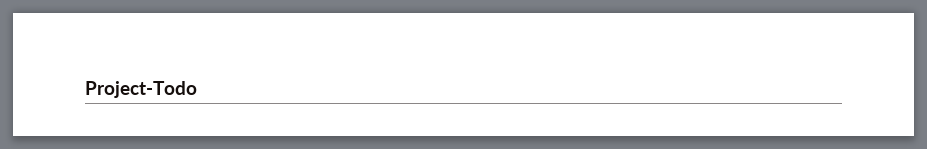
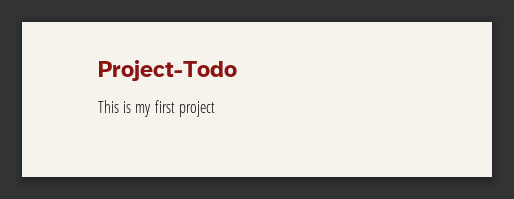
(197, 89) none -> [98,100,215,117] // This is my first project

